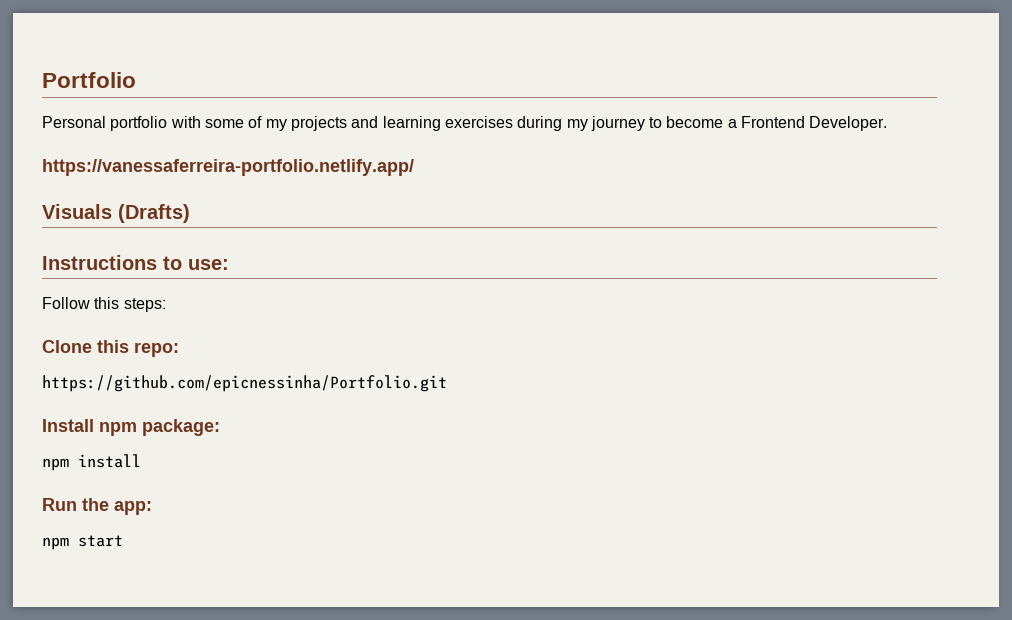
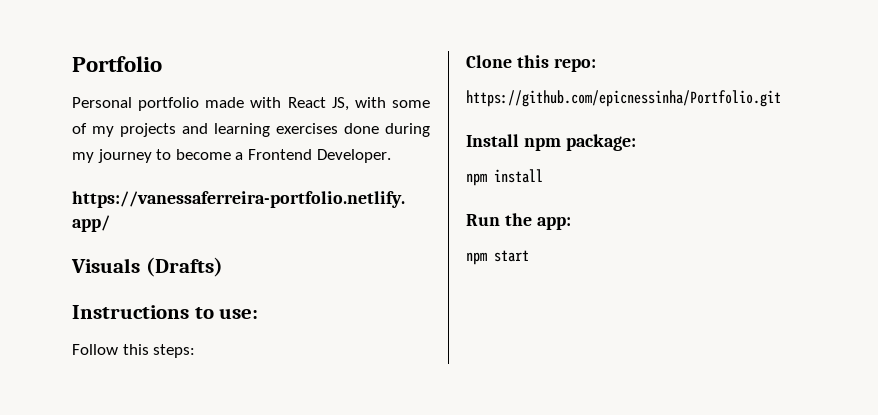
(168, 123) none -> [205,97,349,111] made with React JS,
(513, 122) none -> [344,123,379,134] done

